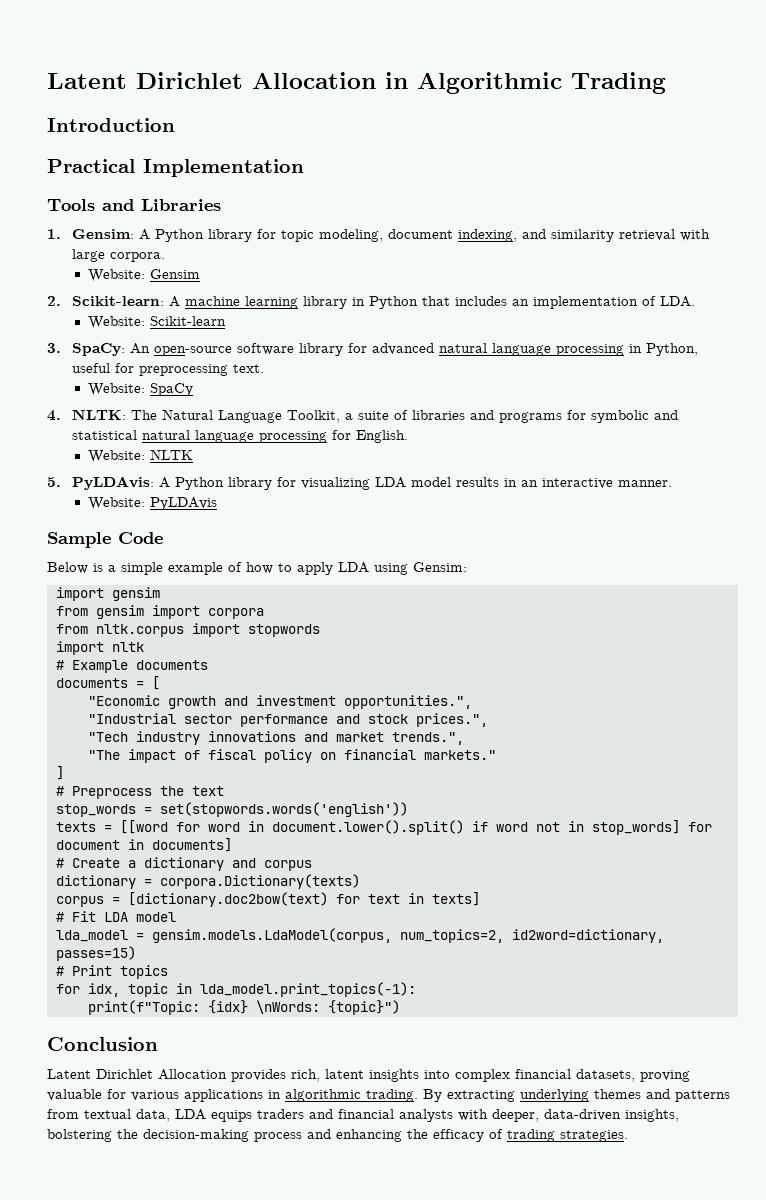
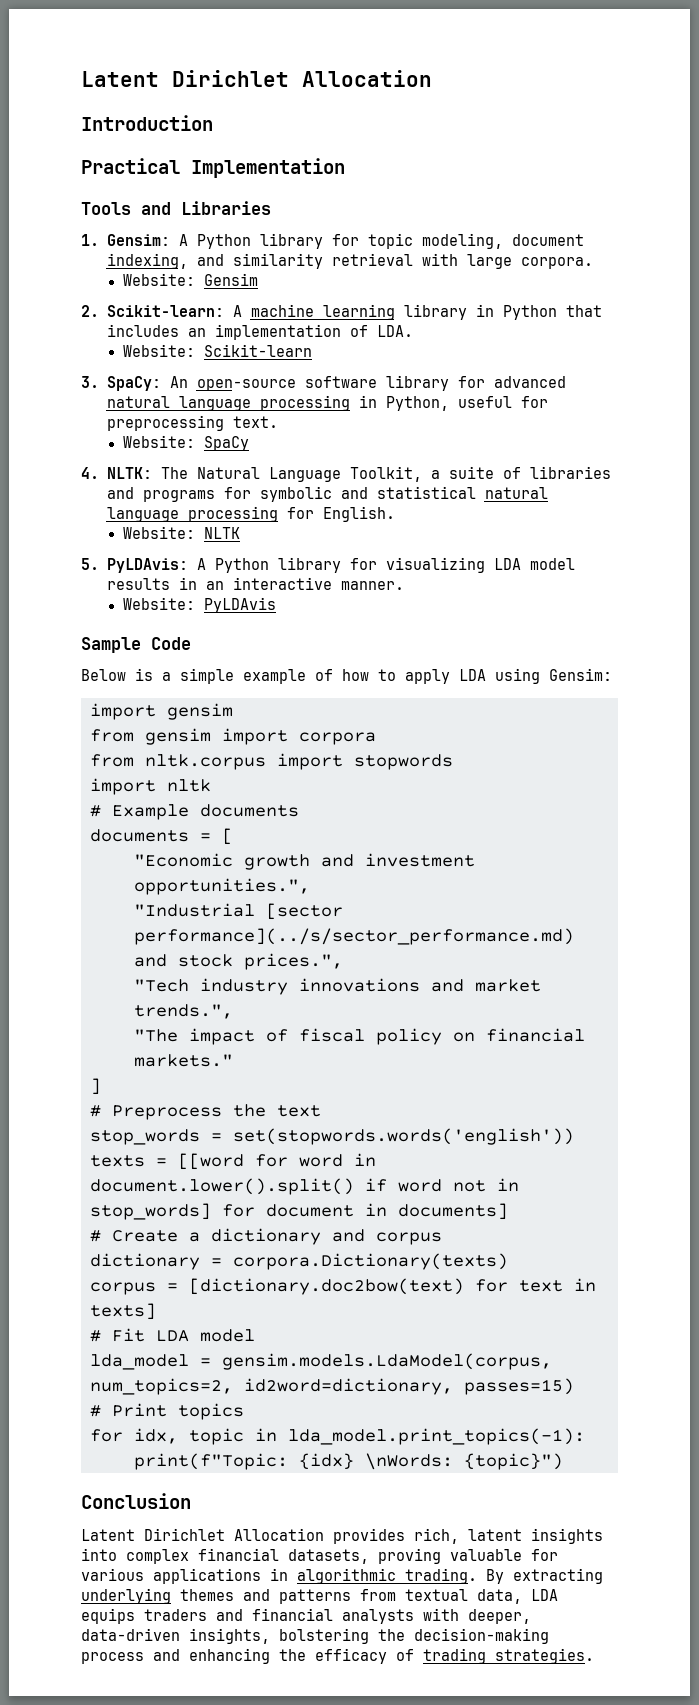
[47,72,666,94] Latent Dirichlet Allocation in Algorithmic Trading -> [81,70,432,87] Latent Dirichlet Allocation
[184,714,328,727] sector performance -> [266,903,343,920] [134,928,574,945] [sector performance](../s/sector_performance.md)

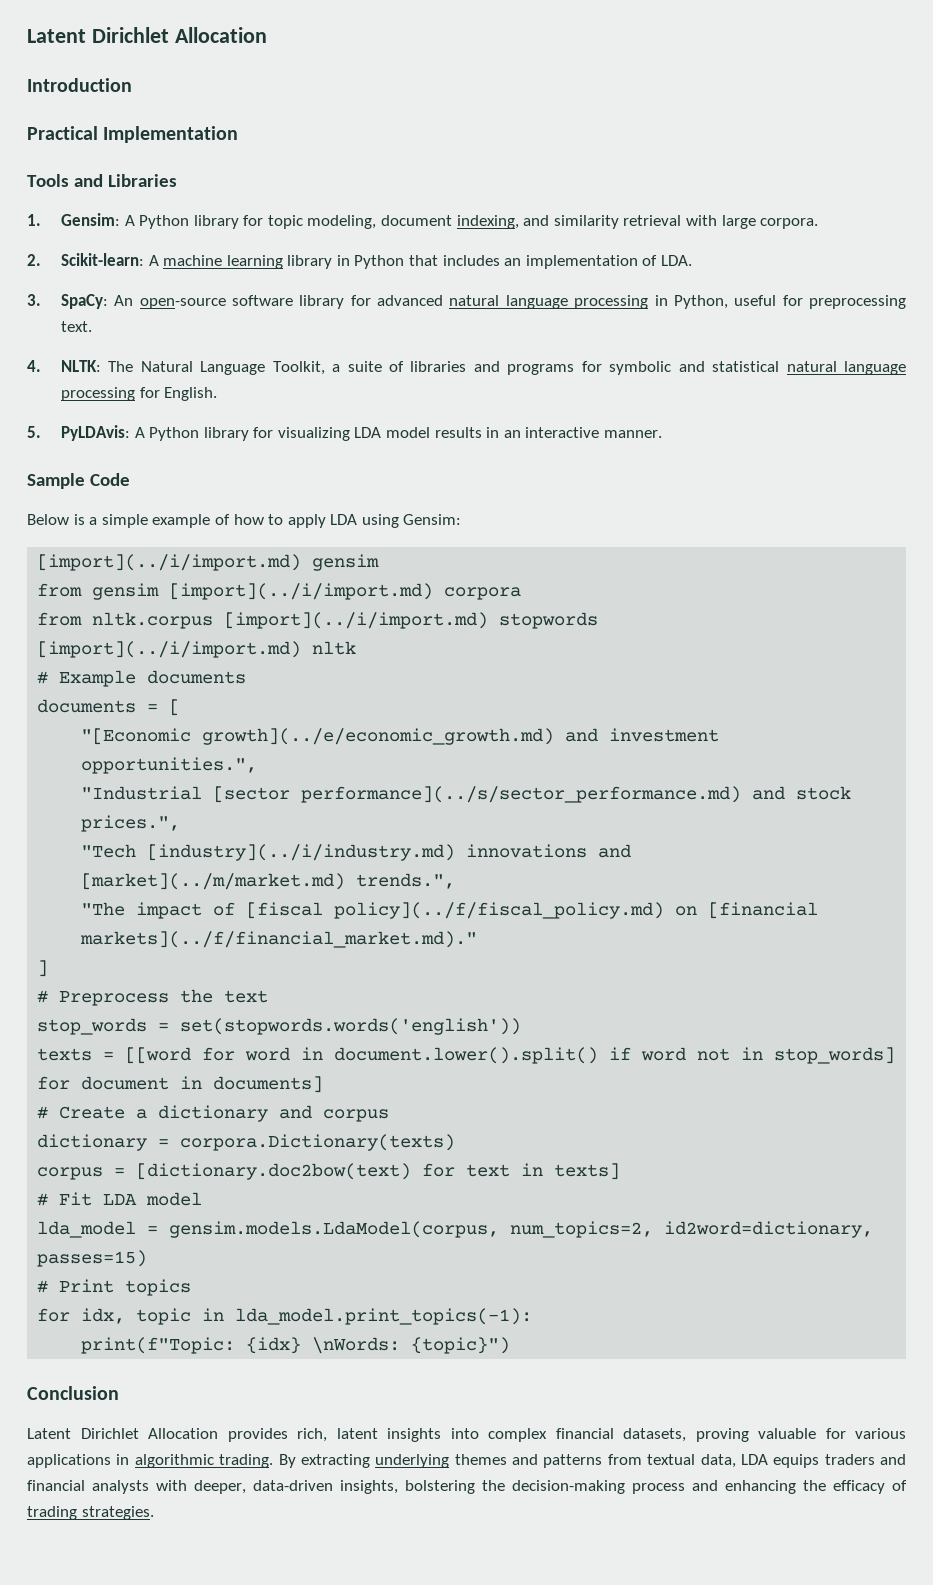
[122,273,258,286] // Website: Gensim -> (819, 223) none
[122,344,312,357] // Website: Scikit-learn -> (692, 260) none
[122,435,249,451] // Website: SpaCy -> (92, 326) none
[122,526,240,539] // Website: NLTK -> (218, 394) none
[122,597,276,613] // Website: PyLDAvis -> (662, 434) none
[90,703,156,720] import -> [37,554,302,571] [import](../i/import.md)
[222,728,288,745] import -> [169,583,434,600] [import](../i/import.md)
[277,753,343,770] import -> [224,612,489,629] [import](../i/import.md)
[90,778,156,795] import -> [37,641,302,658] [import](../i/import.md)
[134,853,310,870] "Economic growth -> [81,728,555,745] "[Economic growth](../e/economic_growth.md)
[200,978,288,995] industry -> [147,844,456,861] [industry](../i/industry.md)
[475,979,541,992] market -> [81,873,346,890] [market](../m/market.md)
[299,1028,585,1045] [134,1054,233,1067] fiscal policy on financial markets." -> [246,902,819,919] [80,931,478,948] [fiscal policy](../f/fiscal_policy.md) on [financial markets](../f/financial_market.md)."

